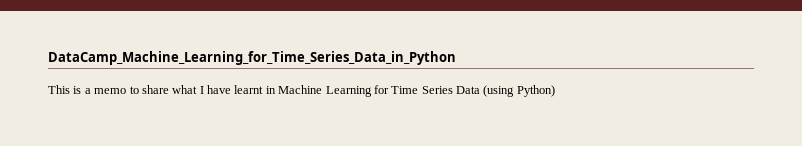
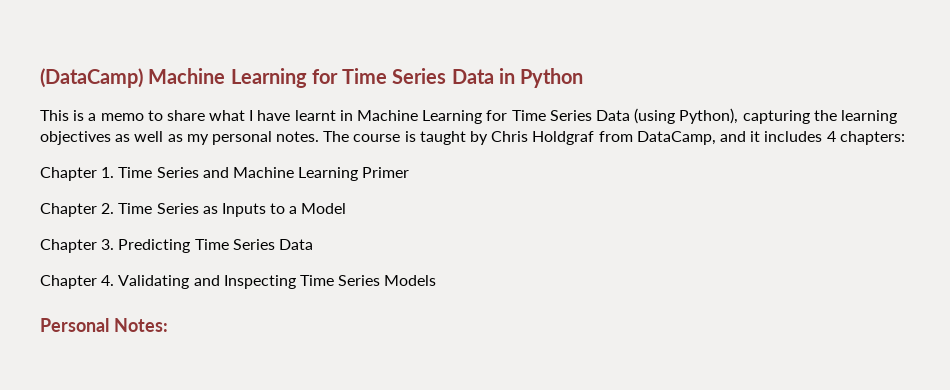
[48,51,456,65] DataCamp_Machine_Learning_for_Time_Series_Data_in_Python -> [40,68,584,88] (DataCamp) Machine Learning for Time Series Data in Python
[516,85,555,97] Python) -> [679,108,897,124] [40,131,905,145] [40,167,410,181] [40,203,347,217] [40,239,313,253] [40,275,437,289] [40,318,168,332] Python), capturing the learning objectives as well as my personal notes. The course is taught by Chris Holdgraf from DataCamp, and it includes 4 chapters: // Chapter 1. Time Series and Machine Learning Primer // Chapter 2. Time Series as Inputs to a Model // Chapter 3. Predicting Time Series Data // Chapter 4. Validating and Inspecting Time Series Models // Personal Notes:

